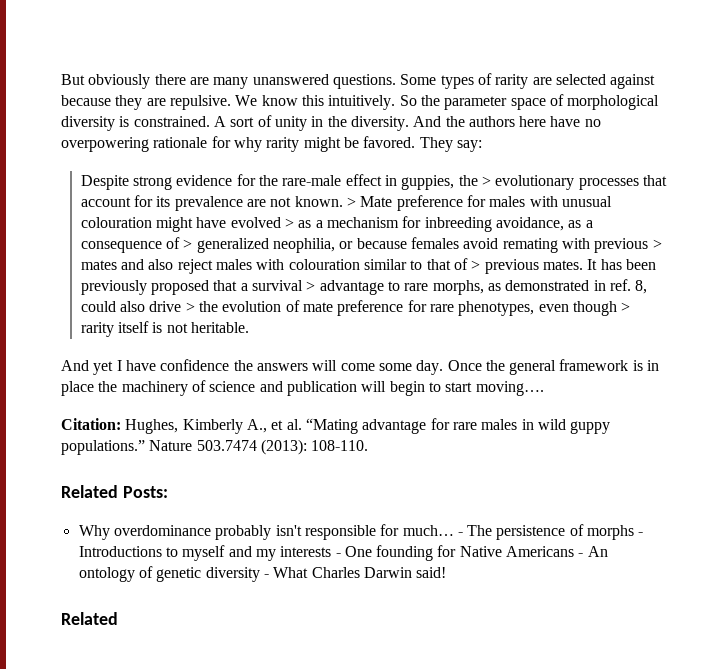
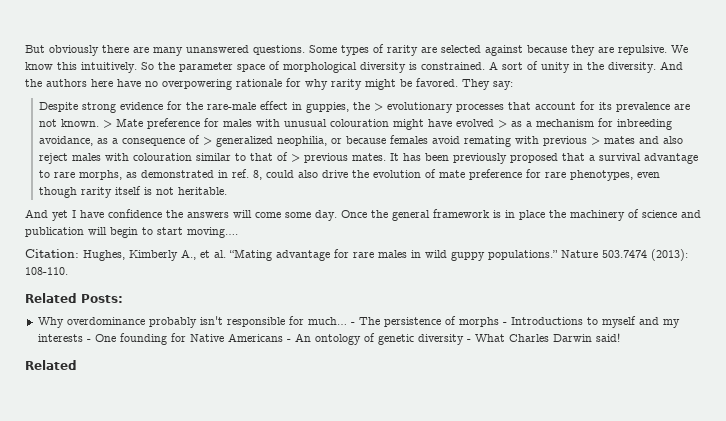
[306,281,316,291] > -> (642, 157) none
[185,302,195,312] > -> (349, 174) none
[621,302,631,312] > -> (78, 192) none

